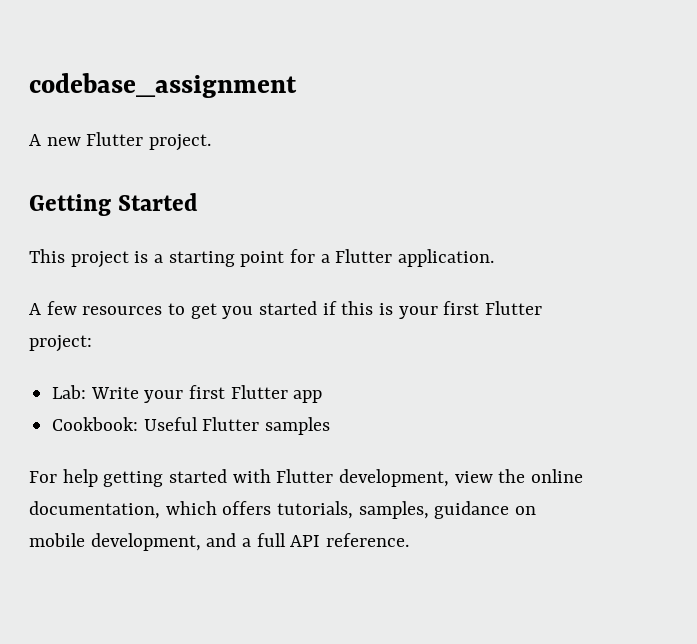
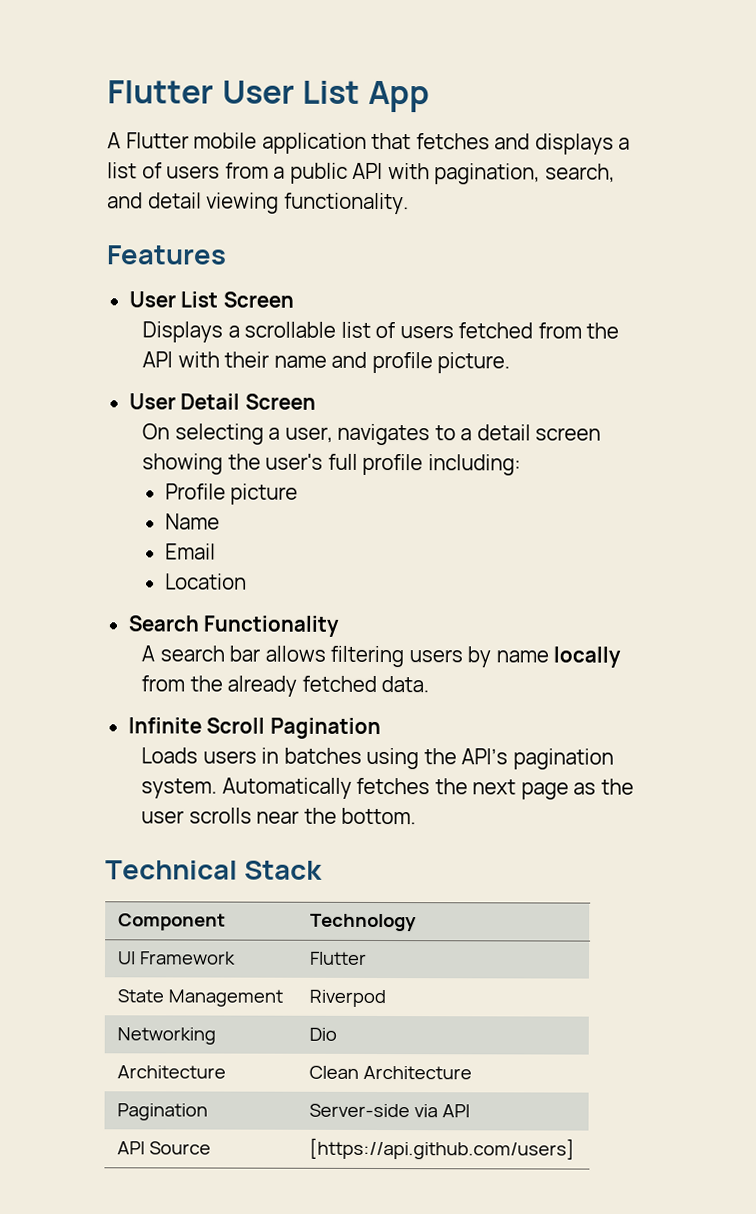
[29,73,297,98] [29,132,212,151] [29,193,199,216] [29,249,495,268] [29,301,543,319] [29,335,92,352] [52,385,323,403] [52,417,331,435] [29,469,584,487] [29,501,537,519] [29,533,410,551] codebase_assignment // A new Flutter project. // Getting Started // This project is a starting point for a Flutter application. // A few resources to get you started if this is your first Flutter project: // Lab: Write your first Flutter app // Cookbook: Useful Flutter samples // For help getting started with Flutter development, view the online documentation, which offers tutorials, samples, guidance on mobile development, and a full API reference. -> [107,80,430,113] [107,132,631,155] [107,162,615,185] [107,192,409,215] [106,245,227,265] [128,291,294,308] [142,321,620,343] [142,351,511,374] [128,393,316,410] [142,423,602,446] [142,453,521,476] [164,483,299,505] [164,513,220,530] [164,543,216,560] [164,573,247,590] [127,615,340,637] [141,645,622,668] [141,675,430,697] [127,717,381,740] [141,747,614,770] [141,777,634,800] [141,807,417,825] [105,860,324,880] [117,913,226,931] [309,913,417,932] [117,951,236,965] [309,951,367,965] [116,989,283,1007] [308,989,386,1008] [116,1027,216,1045] [308,1027,337,1041] [116,1065,226,1079] [308,1065,472,1080] [116,1103,208,1121] [308,1103,470,1118] [116,1141,211,1155] [308,1137,575,1160] Flutter User List App // A Flutter mobile application that fetches and displays a list of users from a public API with pagination, search, and detail viewing functionality. // Features // User List Screen // Displays a scrollable list of users fetched from the API with their name and profile picture. // User Detail Screen // On selecting a user, navigates to a detail screen showing the user's full profile including: // Profile picture // Name // Email // Location // Search Functionality // A search bar allows filtering users by name locally from the already fetched data. // Infinite Scroll Pagination // Loads users in batches using the API’s pagination system. Automatically fetches the next page as the user scrolls near the bottom. // Technical Stack // Component | Technology // UI Framework | Flutter // State Management | Riverpod // Networking | Dio // Architecture | Clean Architecture // Pagination | Server-side via API // API Source | [https://api.github.com/users]

